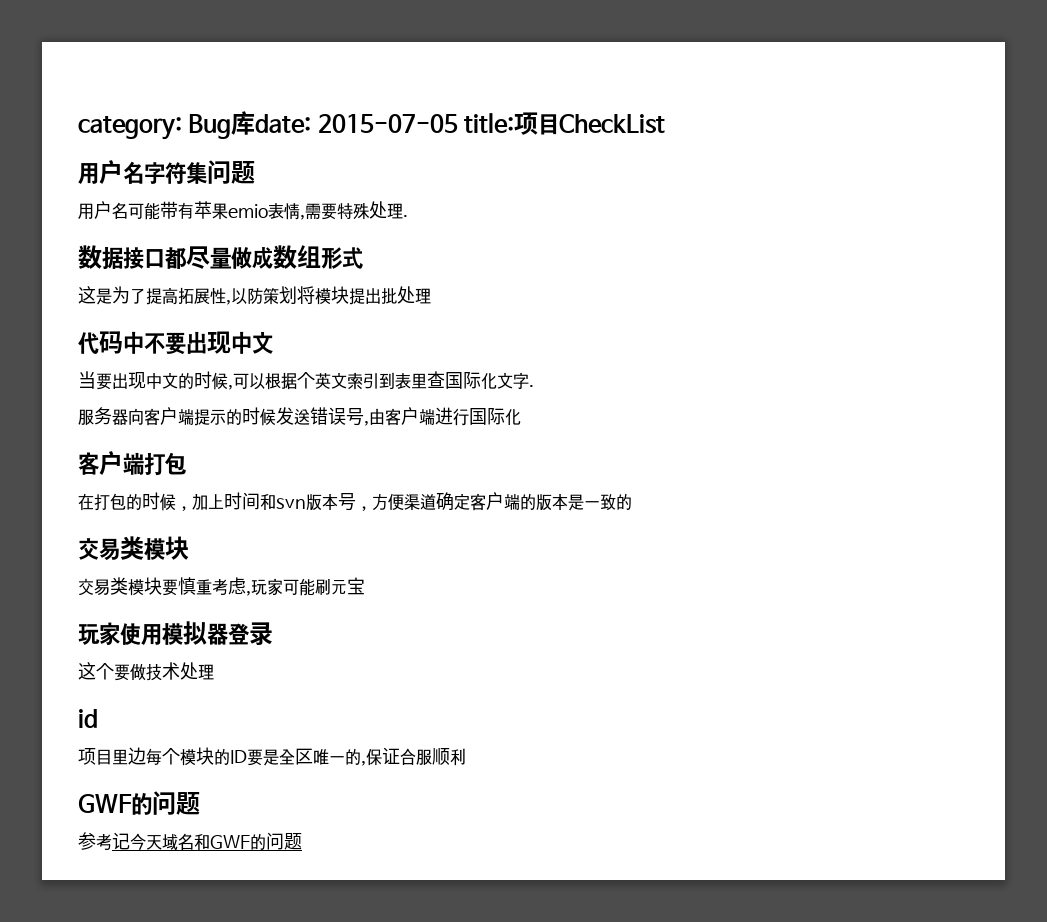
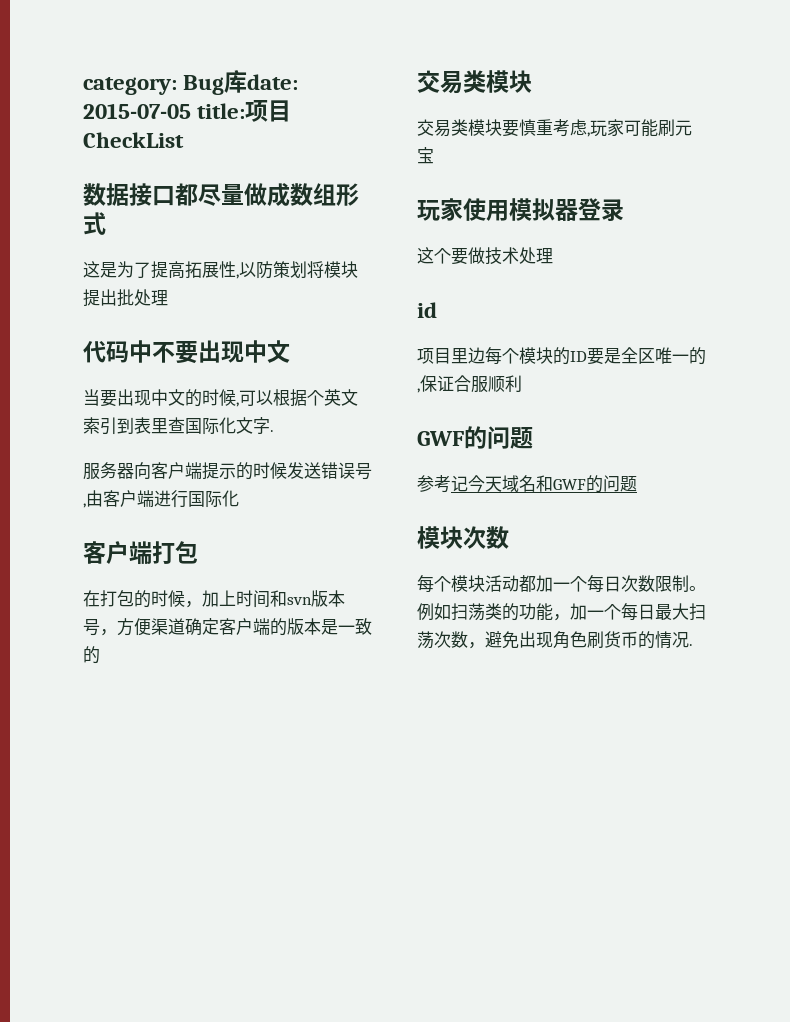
[78,160,255,184] [78,201,408,220] // 用户名字符集问题 // 用户名可能带有苹果emio表情,需要特殊处理. -> (184, 140) none
(302, 841) none -> [417,526,509,549] [417,575,706,592] [417,603,706,621] [417,631,693,649] // 模块次数 // 每个模块活动都加一个每日次数限制。例如扫荡类的功能，加一个每日最大扫荡次数，避免出现角色刷货币的情况.

